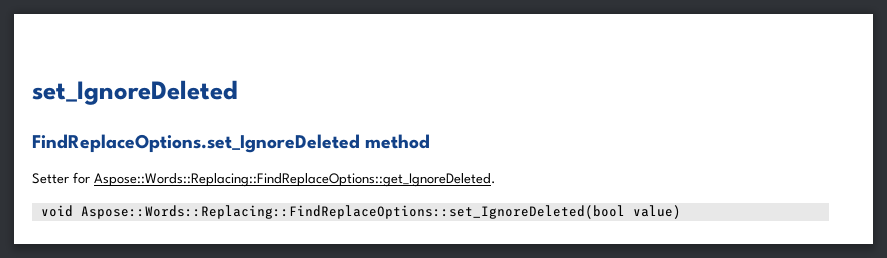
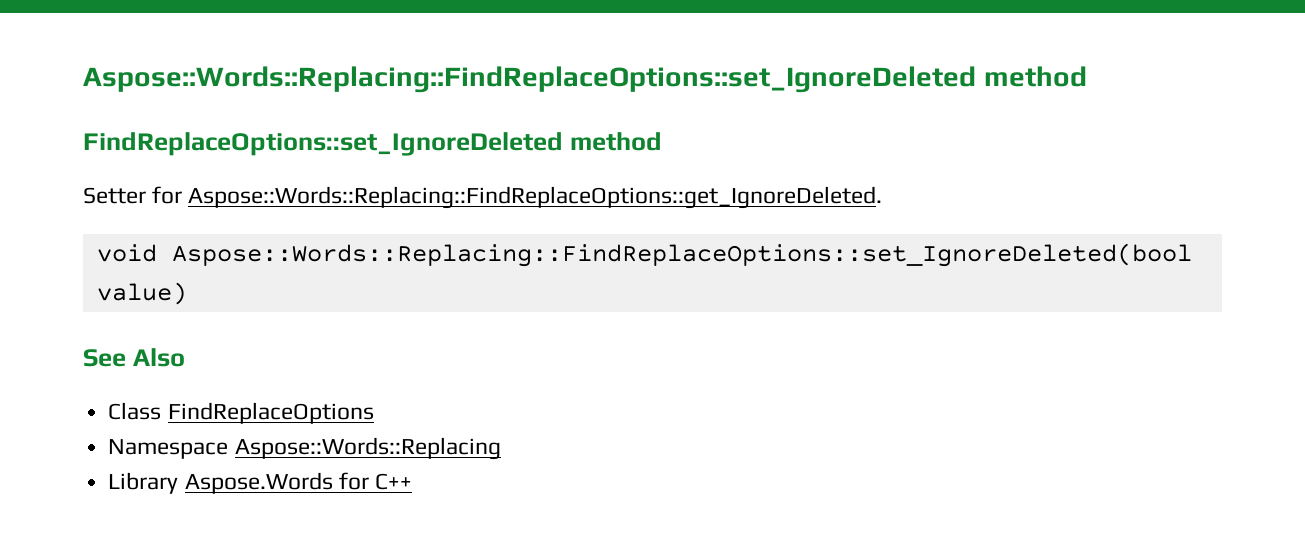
[32,80,238,105] [32,134,360,153] set_IgnoreDeleted // FindReplaceOptions.set_IgnoreDeleted -> [83,66,1087,93] [83,132,563,156] Aspose::Words::Replacing::FindReplaceOptions::set_IgnoreDeleted method // FindReplaceOptions::set_IgnoreDeleted
(681, 212) none -> [83,348,185,367] [108,402,374,424] [108,437,501,460] [108,472,412,494] // See Also // Class FindReplaceOptions // Namespace Aspose::Words::Replacing // Library Aspose.Words for C++

